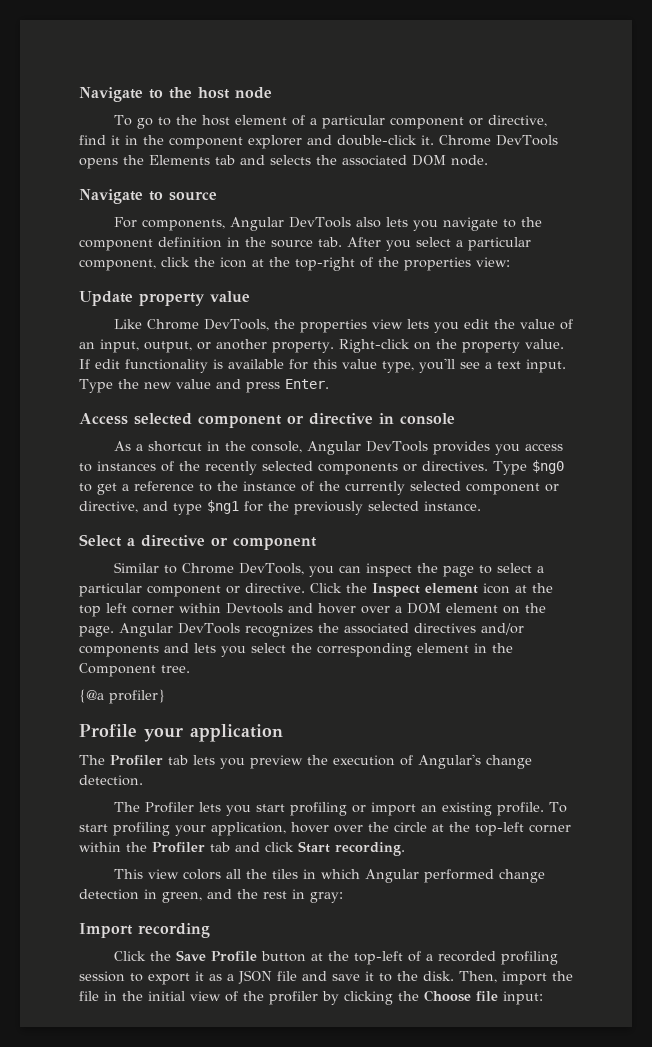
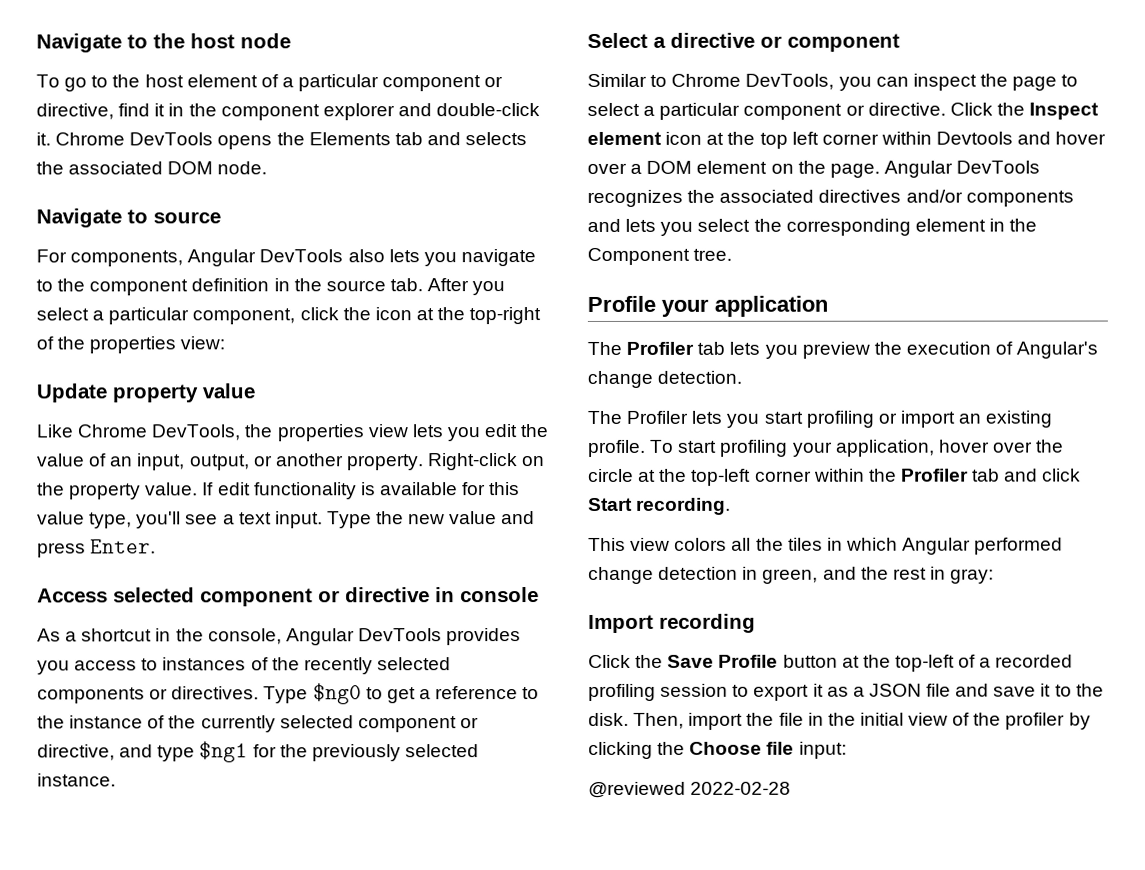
[79,689,165,704] // {@a profiler} -> (733, 254) none
(543, 998) none -> [588,781,792,798] // @reviewed 2022-02-28

